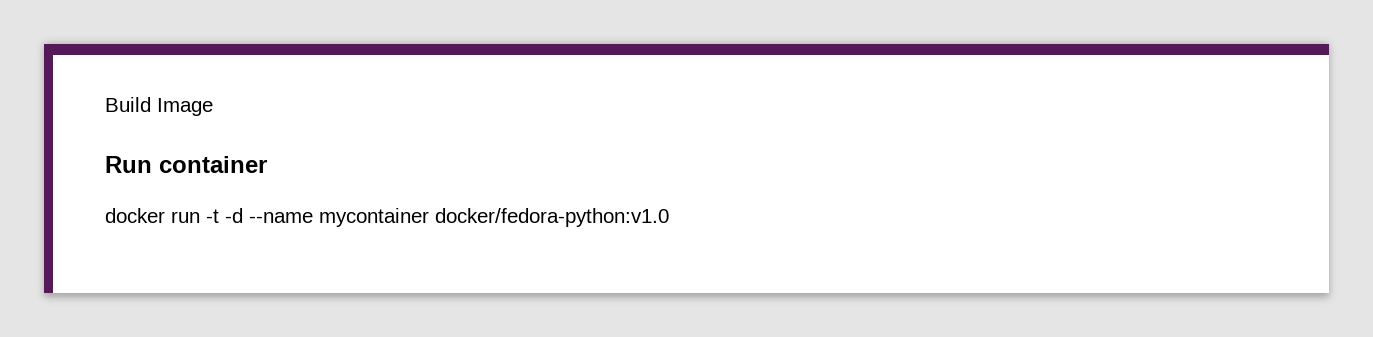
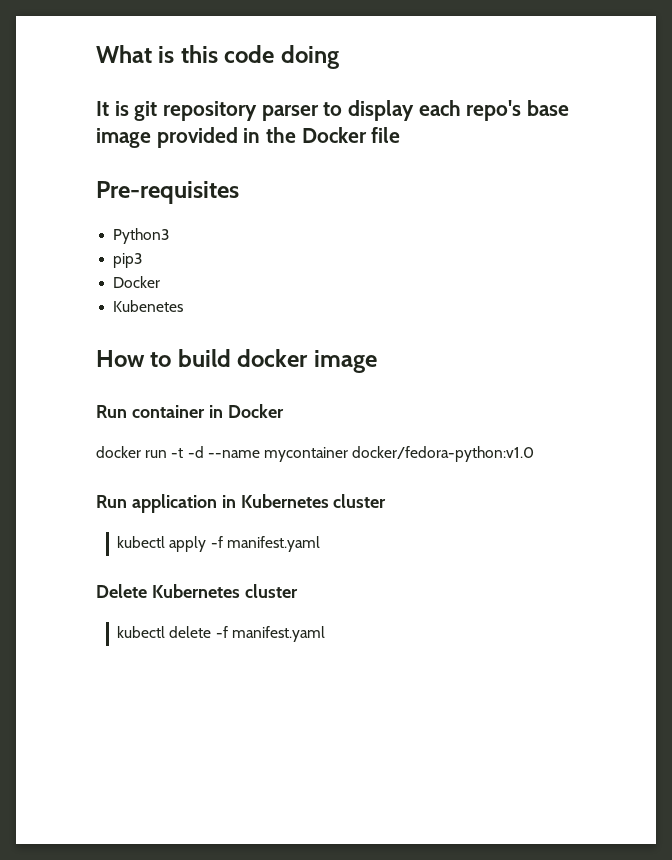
[105,97,213,116] Build Image -> [96,45,339,69] [96,100,570,121] [96,127,401,148] [96,181,239,204] [113,228,170,244] [113,253,143,268] [113,276,161,288] [113,300,184,312] [96,349,377,373] What is this code doing // It is git repository parser to display each repo's base image provided in the Docker file // Pre-requisites // Python3 // pip3 // Docker // Kubenetes // How to build docker image
(267, 164) none -> [208,404,284,418] in Docker
(669, 217) none -> [96,494,387,513] [117,536,320,552] [96,584,298,598] [117,626,325,642] // Run application in Kubernetes cluster // kubectl apply -f manifest.yaml // Delete Kubernetes cluster // kubectl delete -f manifest.yaml

